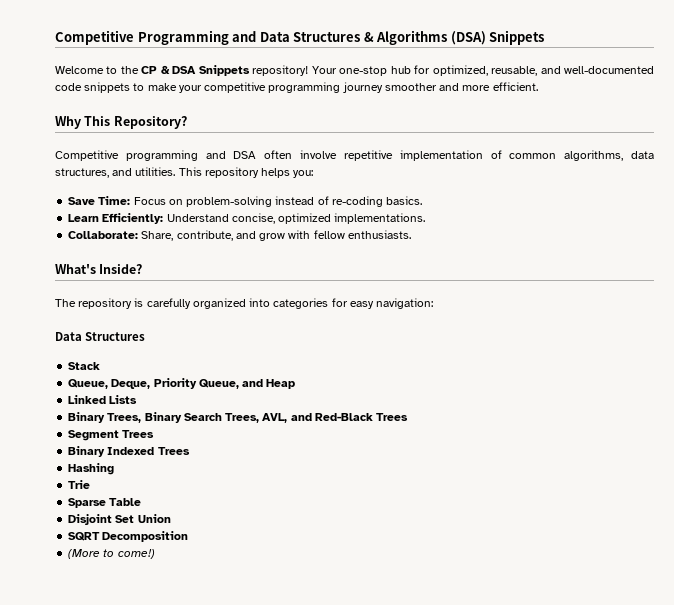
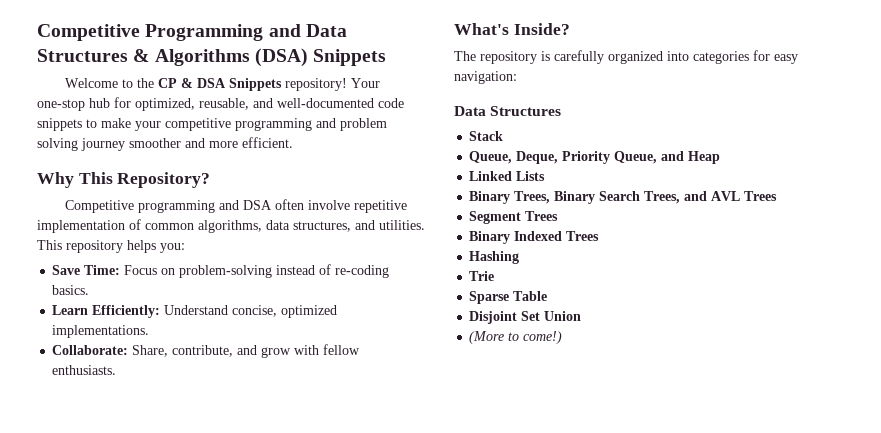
(341, 87) none -> [316,118,387,131] [37,138,78,151] and problem solving
[262,413,373,423] AVL, and Red-Black -> [684,191,741,201] and AVL
[68,531,189,542] // SQRT Decomposition -> (582, 316) none

